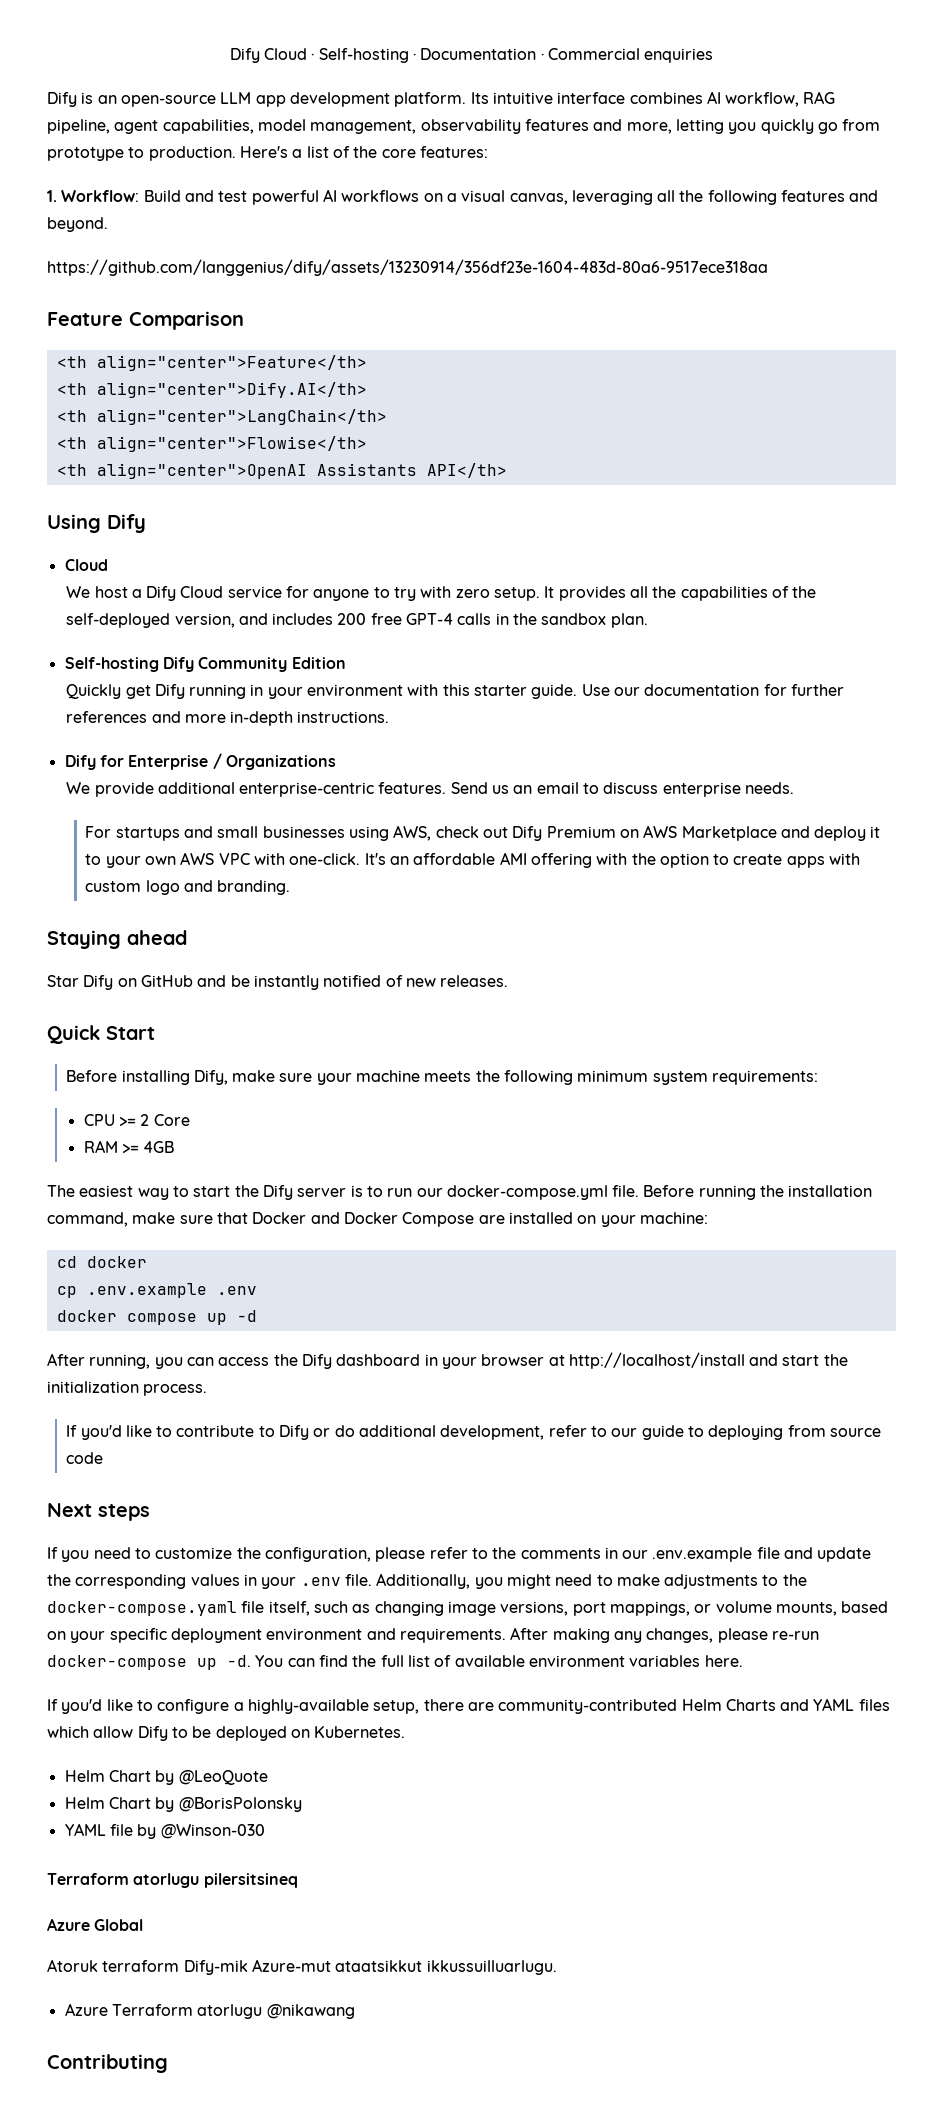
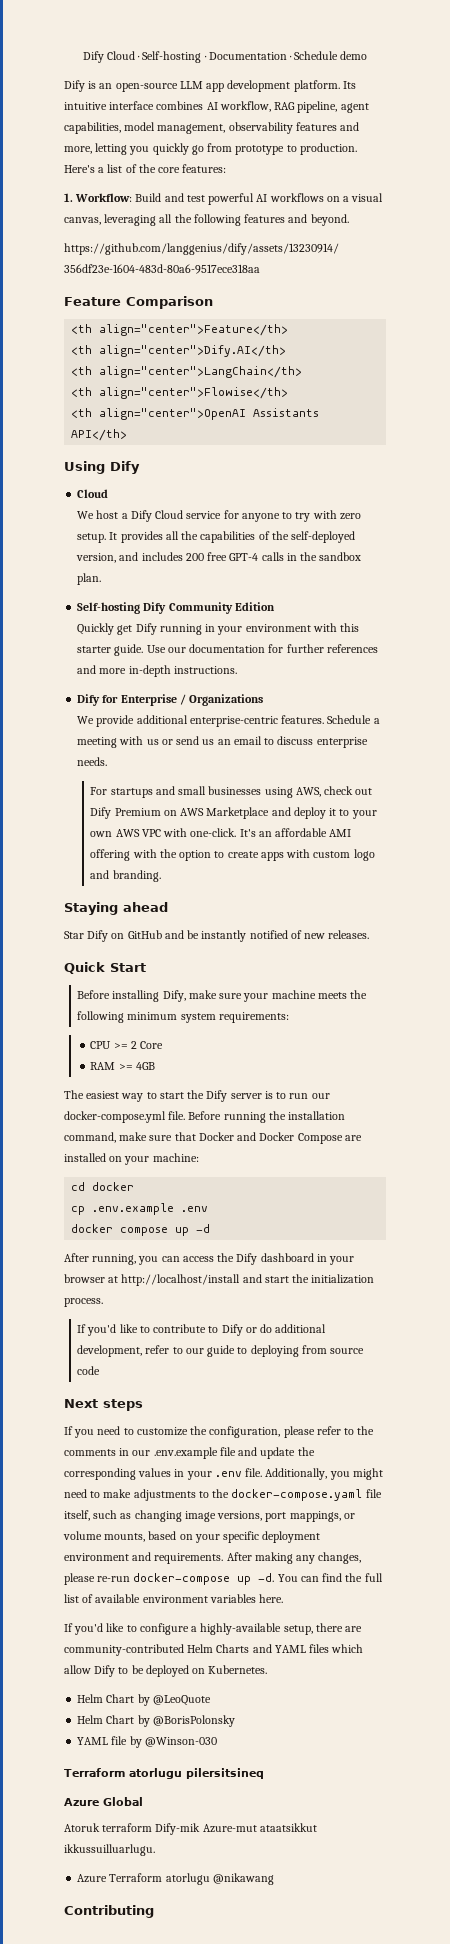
[547,48,714,63] Commercial enquiries -> [294,51,368,60] Schedule demo
[450,782,488,794] Send -> [327,715,380,724] [77,736,200,748] Schedule a meeting with us or send

